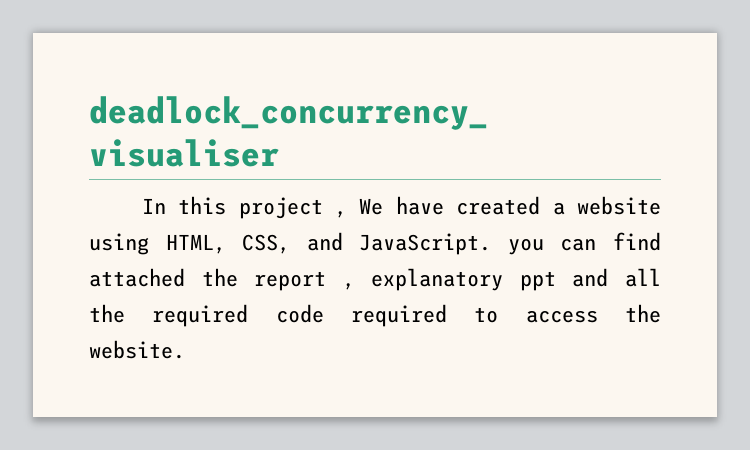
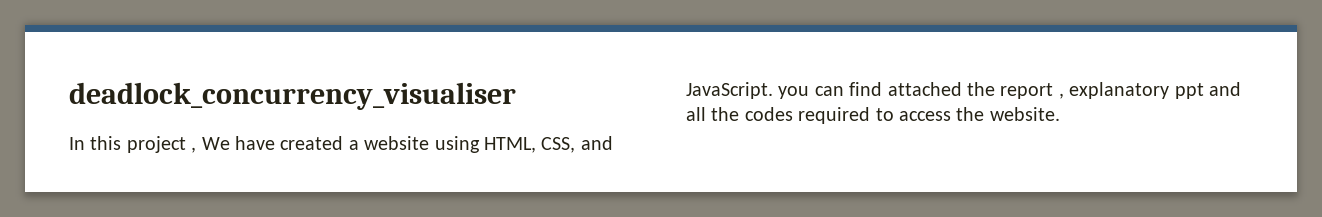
[152,304,324,327] required code -> [744,107,793,121] codes

